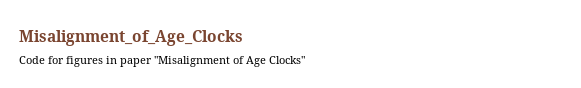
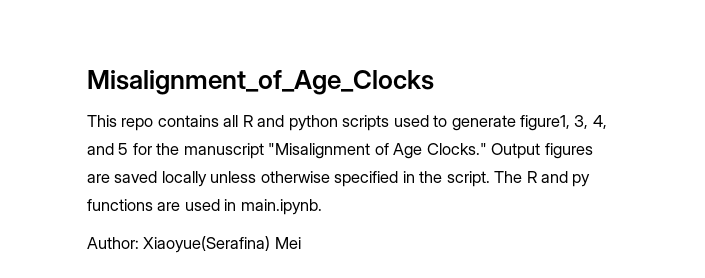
[19,56,305,67] Code for figures in paper "Misalignment of Age Clocks" -> [87,115,607,131] [87,143,593,159] [87,171,591,187] [87,199,322,215] [87,236,301,253] This repo contains all R and python scripts used to generate figure1, 3, 4, and 5 for the manuscript "Misalignment of Age Clocks." Output figures are saved locally unless otherwise specified in the script. The R and py functions are used in main.ipynb. // Author: Xiaoyue(Serafina) Mei

